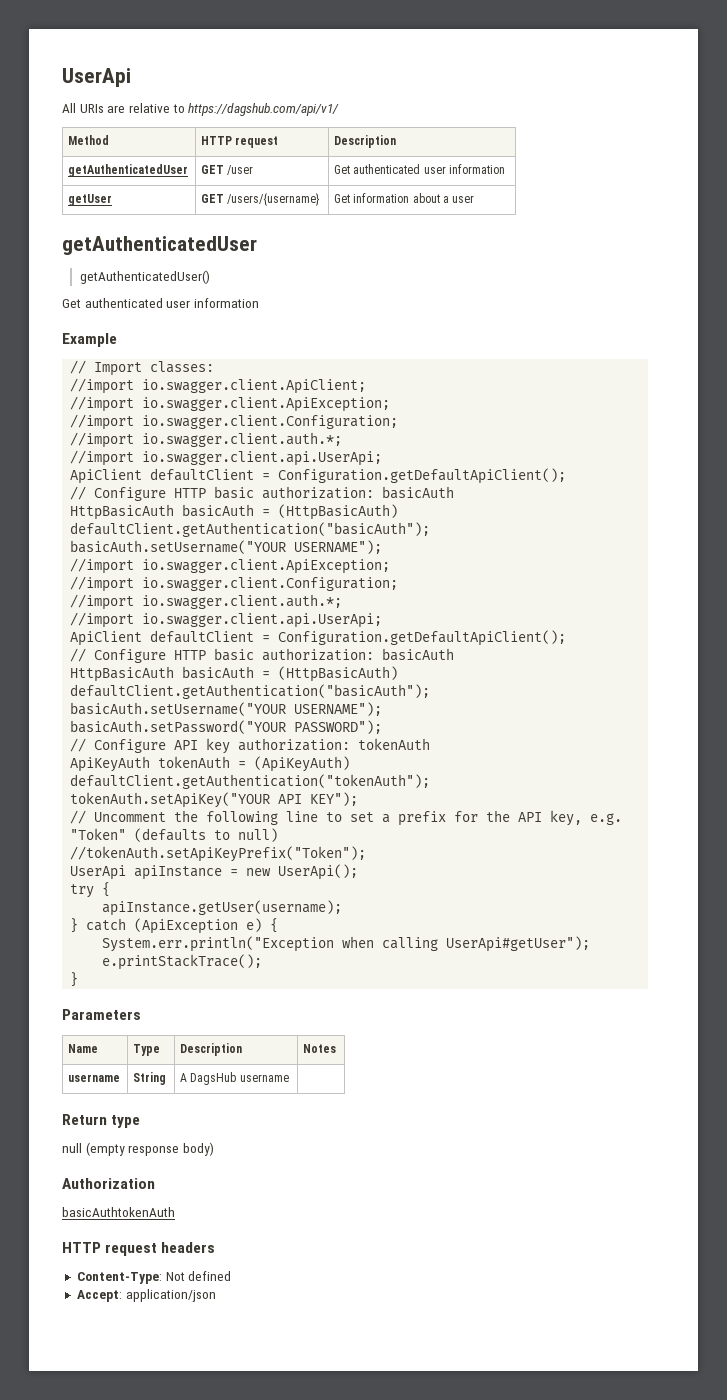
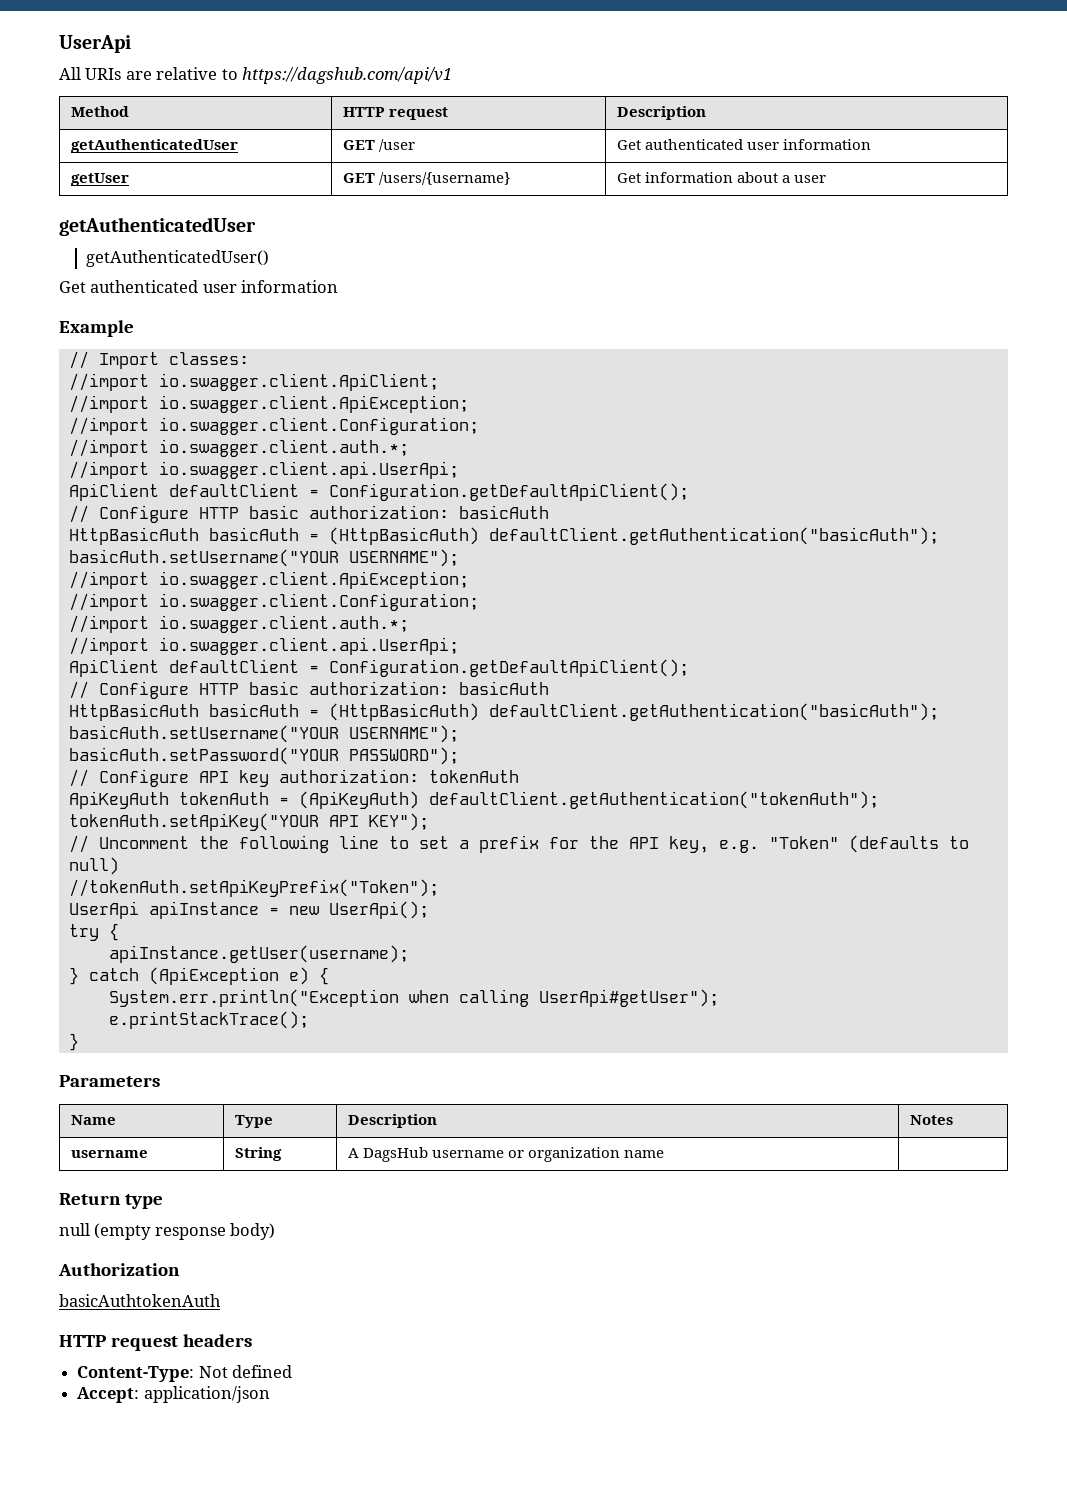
[188,103,340,116] https://dagshub.com/api/v1/ -> [242,67,453,84] https://dagshub.com/api/v1
(289, 1078) none -> [507,1147,664,1162] or organization name

